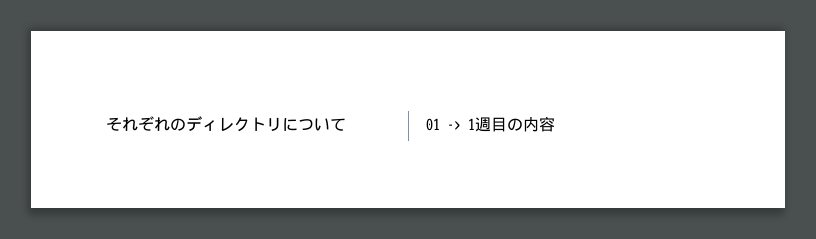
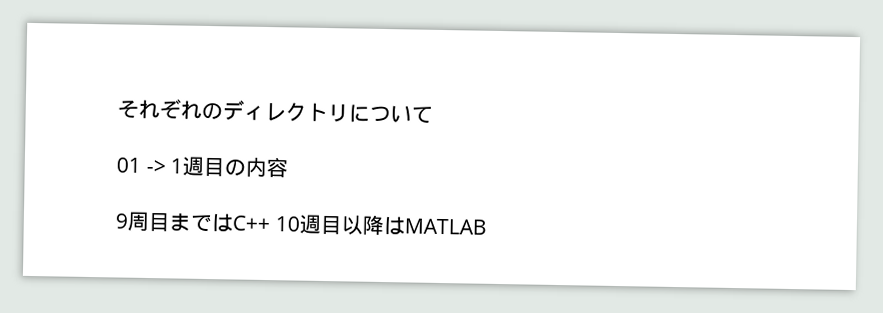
(555, 124) none -> [115,211,487,236] // 9周目まではC++ 10週目以降はMATLAB

